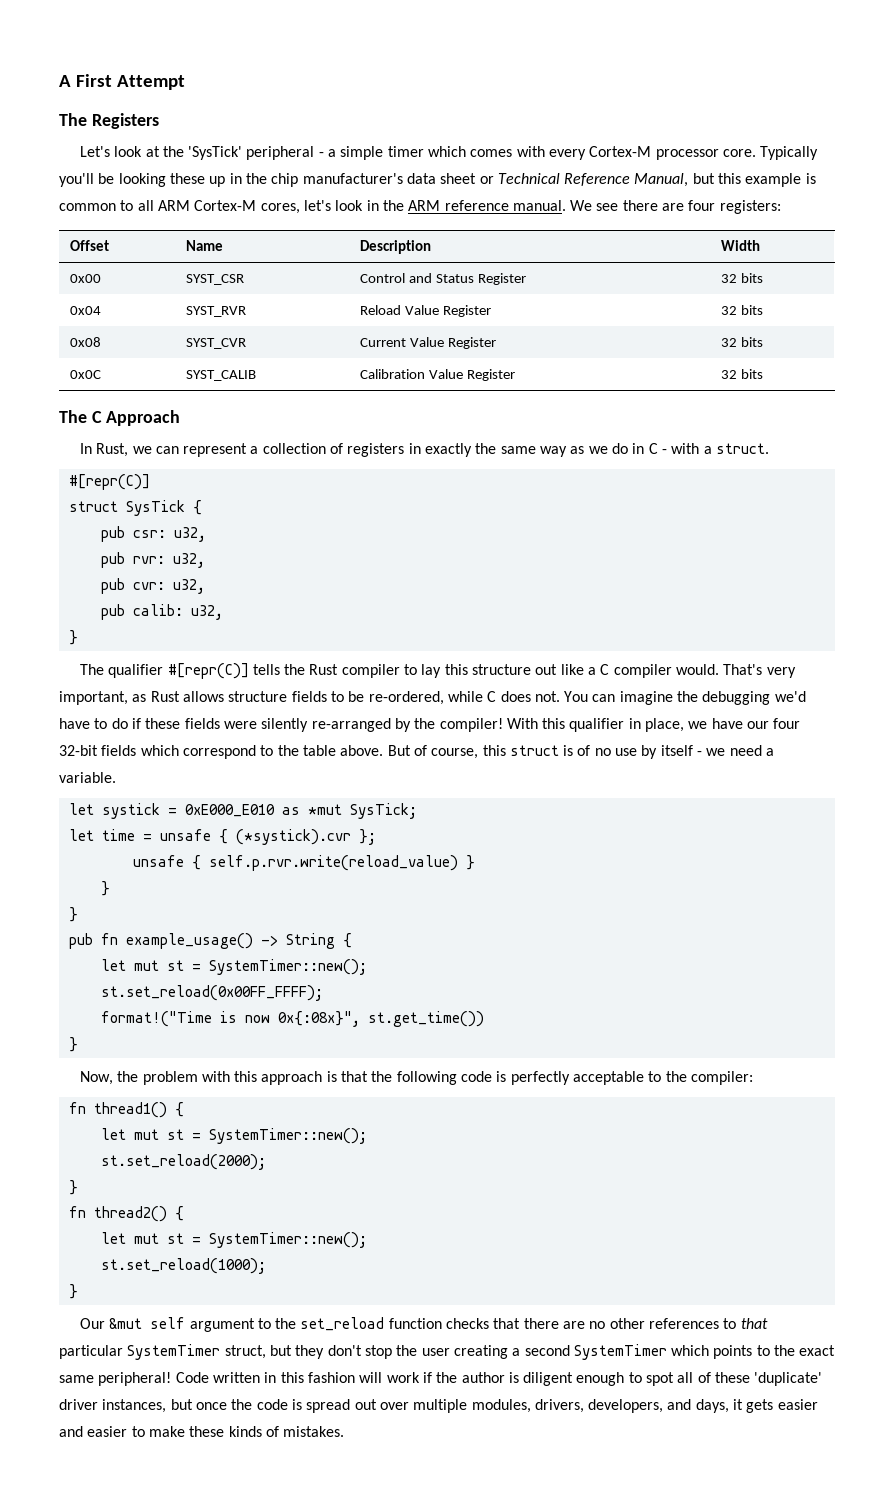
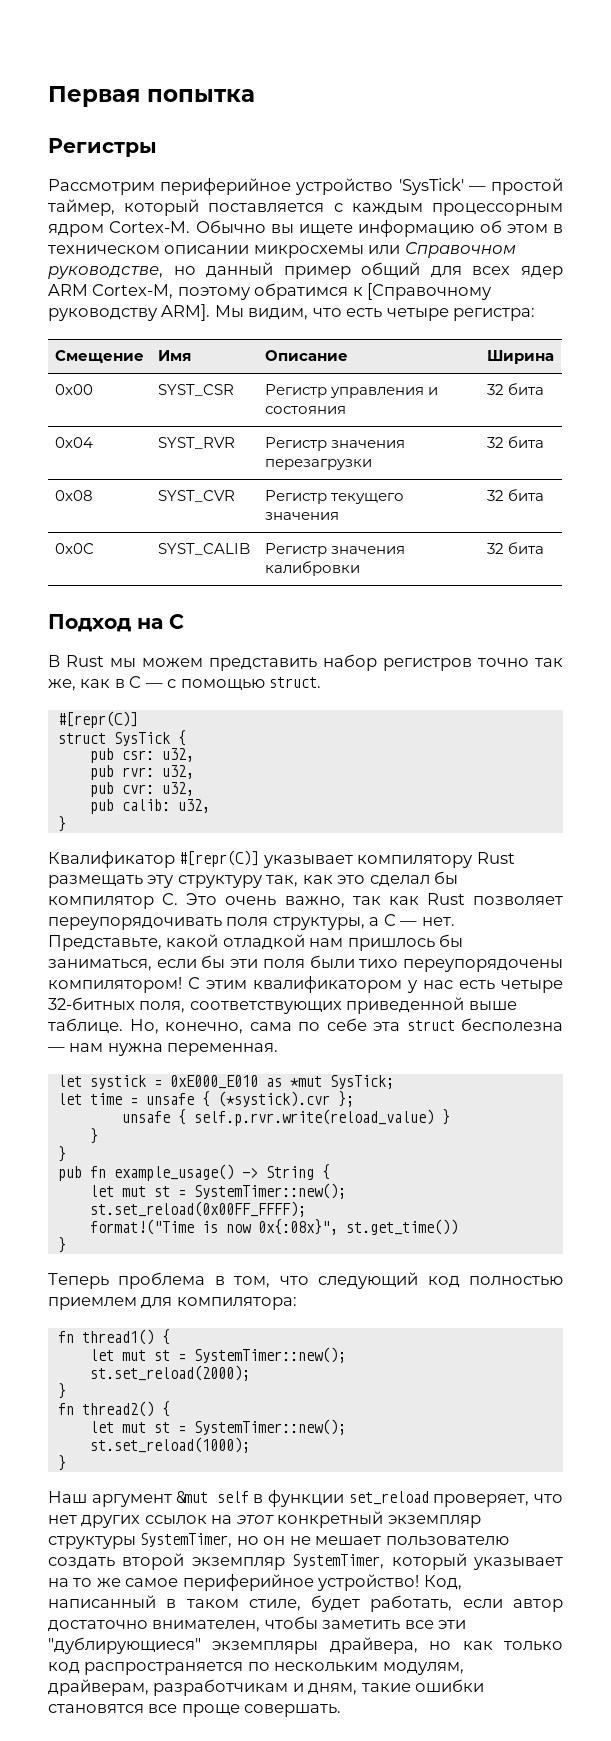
[59,74,185,90] [59,113,159,129] [79,146,819,160] [59,173,816,187] [59,200,781,214] [70,240,110,251] [186,240,224,251] [360,240,432,254] [721,240,761,251] [70,274,102,283] [186,274,245,285] [360,273,526,285] [721,273,763,283] A First Attempt // The Registers // Let's look at the 'SysTick' peripheral - a simple timer which comes with every Cortex-M processor core. Typically you'll be looking these up in the chip manufacturer's data sheet or Technical Reference Manual, but this example is common to all ARM Cortex-M cores, let's look in the ARM reference manual. We see there are four registers: // Offset | Name | Description | Width // 0x00 | SYST_CSR | Control and Status Register | 32 bits -> [48,86,255,107] [48,138,157,157] [48,178,563,195] [48,199,563,216] [48,220,563,237] [48,242,516,258] [48,262,563,279] [48,283,493,300] [48,304,536,321] [54,350,144,363] [157,350,191,361] [264,350,348,361] [486,350,554,364] [54,384,93,395] [157,384,234,396] [264,384,438,398] [264,406,346,414] [486,383,544,395] Первая попытка // Регистры // Рассмотрим периферийное устройство 'SysTick' — простой таймер, который поставляется с каждым процессорным ядром Cortex-M. Обычно вы ищете информацию об этом в техническом описании микросхемы или Справочном руководстве, но данный пример общий для всех ядер ARM Cortex-M, поэтому обратимся к [Справочному руководству ARM]. Мы видим, что есть четыре регистра: // Смещение | Имя | Описание | Ширина // 0x00 | SYST_CSR | Регистр управления и состояния | 32 бита
[360,305,491,317] [721,305,763,315] Reload Value Register | 32 bits -> [264,437,405,451] [264,459,372,470] [486,436,544,448] Регистр значения перезагрузки | 32 бита
[360,337,496,349] [721,337,763,347] Current Value Register | 32 bits -> [264,490,404,504] [264,512,339,520] [486,489,544,501] Регистр текущего значения | 32 бита
[360,369,515,381] [721,369,763,379] [59,410,181,426] [79,443,712,457] Calibration Value Register | 32 bits // The C Approach // In Rust, we can represent a collection of registers in exactly the same way as we do in C - with a -> [264,543,405,557] [264,561,360,576] [486,542,544,554] [48,614,184,632] [48,654,563,671] [48,676,265,691] Регистр значения калибровки | 32 бита // Подход на C // В Rust мы можем представить набор регистров точно так же, как в C — с помощью
[79,663,796,679] [59,691,806,705] [59,718,801,732] [59,745,775,759] [59,772,116,783] The qualifier #[repr(C)] tells the Rust compiler to lay this structure out like a C compiler would. That's very important, as Rust allows structure fields to be re-ordered, while C does not. You can imagine the debugging we'd have to do if these fields were silently re-arranged by the compiler! With this qualifier in place, we have our four 32-bit fields which correspond to the table above. But of course, this struct is of no use by itself - we need a variable. -> [48,850,515,868] [48,871,459,888] [48,893,563,909] [48,914,455,930] [48,934,464,951] [48,955,563,972] [48,976,563,993] [48,997,517,1014] [48,1018,563,1034] [48,1043,279,1056] Квалификатор #[repr(C)] указывает компилятору Rust размещать эту структуру так, как это сделал бы компилятор C. Это очень важно, так как Rust позволяет переупорядочивать поля структуры, а C — нет. Представьте, какой отладкой нам пришлось бы заниматься, если бы эти поля были тихо переупорядочены компилятором! С этим квалификатором у нас есть четыре 32-битных поля, соответствующих приведенной выше таблице. Но, конечно, сама по себе эта struct бесполезна — нам нужна переменная.
[79,1071,754,1085] Now, the problem with this approach is that the following code is perfectly acceptable to the compiler: -> [48,1272,563,1289] [48,1297,297,1310] Теперь проблема в том, что следующий код полностью приемлем для компилятора:
[79,1317,768,1332] [59,1344,836,1360] [59,1372,823,1386] [59,1399,818,1413] [59,1426,345,1437] Our &mut self argument to the set_reload function checks that there are no other references to that particular SystemTimer struct, but they don't stop the user creating a second SystemTimer which points to the exact same peripheral! Code written in this fashion will work if the author is diligent enough to spot all of these 'duplicate' driver instances, but once the code is spread out over multiple modules, drivers, developers, and days, it gets easier and easier to make these kinds of mistakes. -> [48,1490,563,1507] [48,1511,481,1528] [48,1533,509,1549] [48,1553,563,1570] [48,1574,462,1591] [48,1595,563,1612] [48,1616,467,1632] [48,1637,563,1654] [48,1662,464,1675] [48,1679,485,1696] [48,1704,342,1717] Наш аргумент &mut self в функции set_reload проверяет, что нет других ссылок на этот конкретный экземпляр структуры SystemTimer, но он не мешает пользователю создать второй экземпляр SystemTimer, который указывает на то же самое периферийное устройство! Код, написанный в таком стиле, будет работать, если автор достаточно внимателен, чтобы заметить все эти "дублирующиеся" экземпляры драйвера, но как только код распространяется по нескольким модулям, драйверам, разработчикам и дням, такие ошибки становятся все проще совершать.

